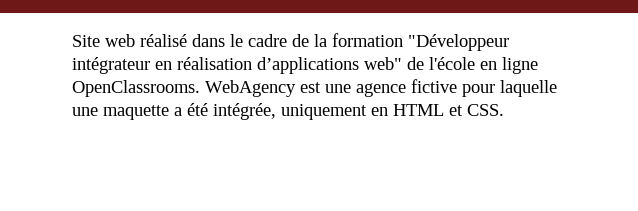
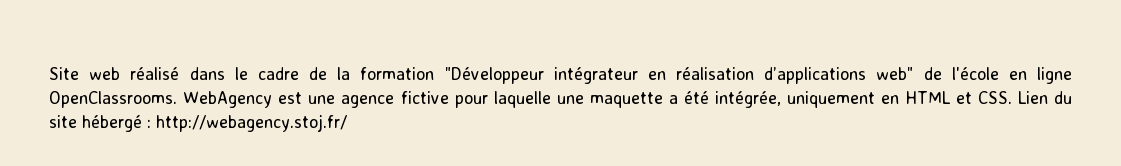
(504, 110) none -> [1017,91,1072,104] [49,114,347,132] Lien du site hébergé : http://webagency.stoj.fr/

